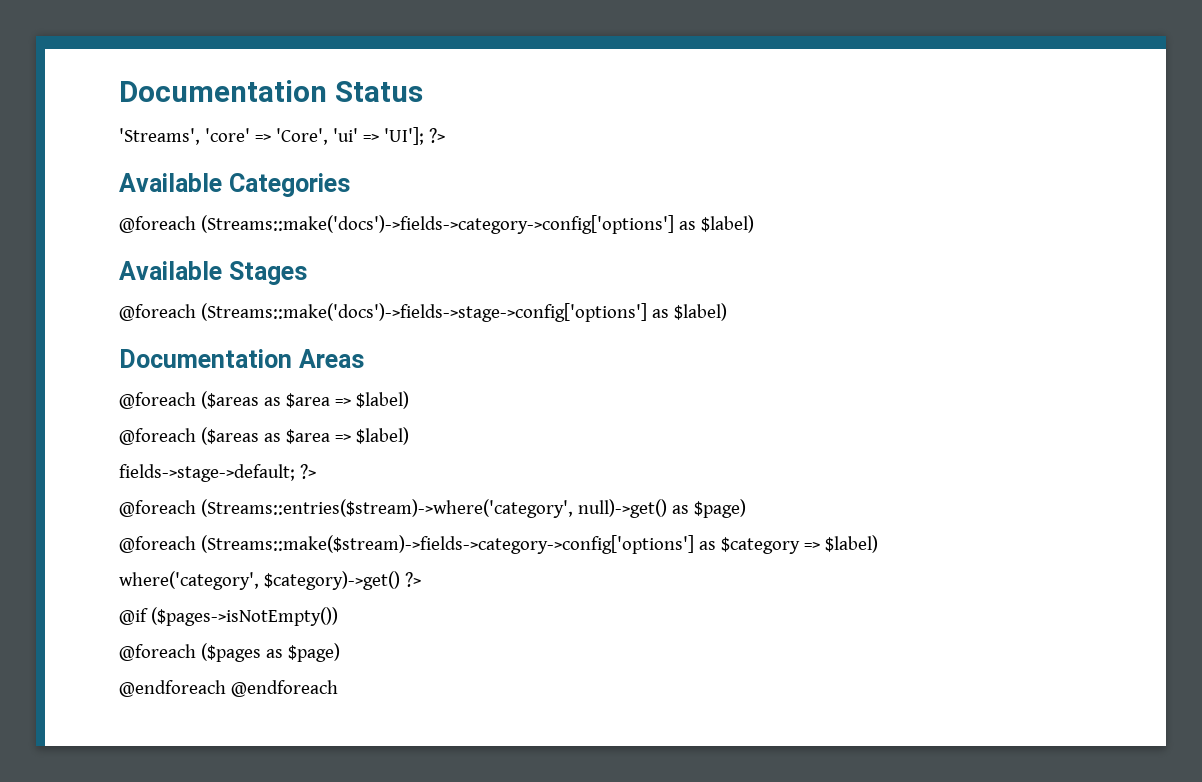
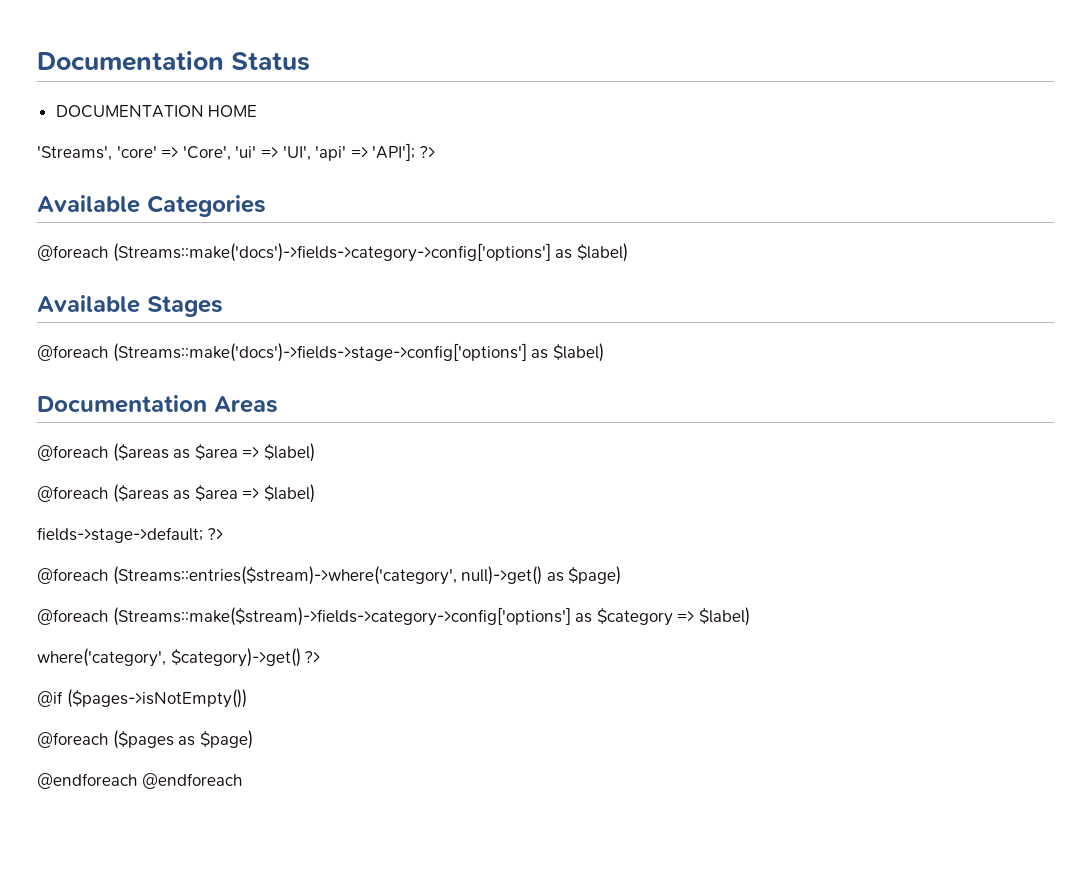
(423, 91) none -> [55,105,258,118] // DOCUMENTATION HOME
[383,127,424,145] 'UI']; -> [282,143,416,161] 'UI', 'api' => 'API'];

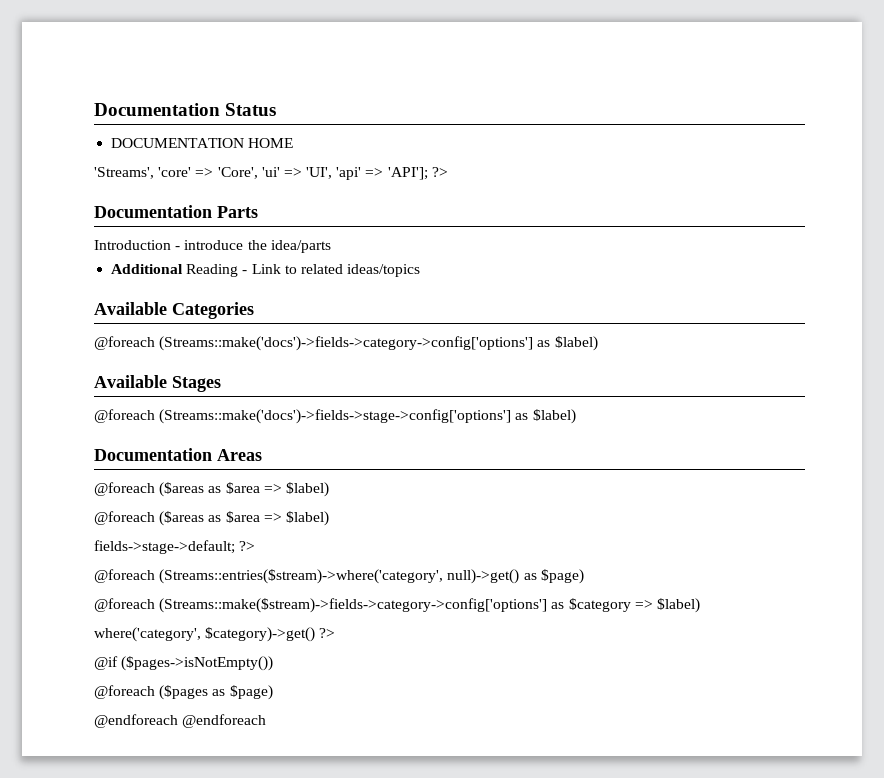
(435, 152) none -> [94,205,258,218] [94,240,331,253] [111,264,421,277] // Documentation Parts // Introduction - introduce the idea/parts // Additional Reading - Link to related ideas/topics

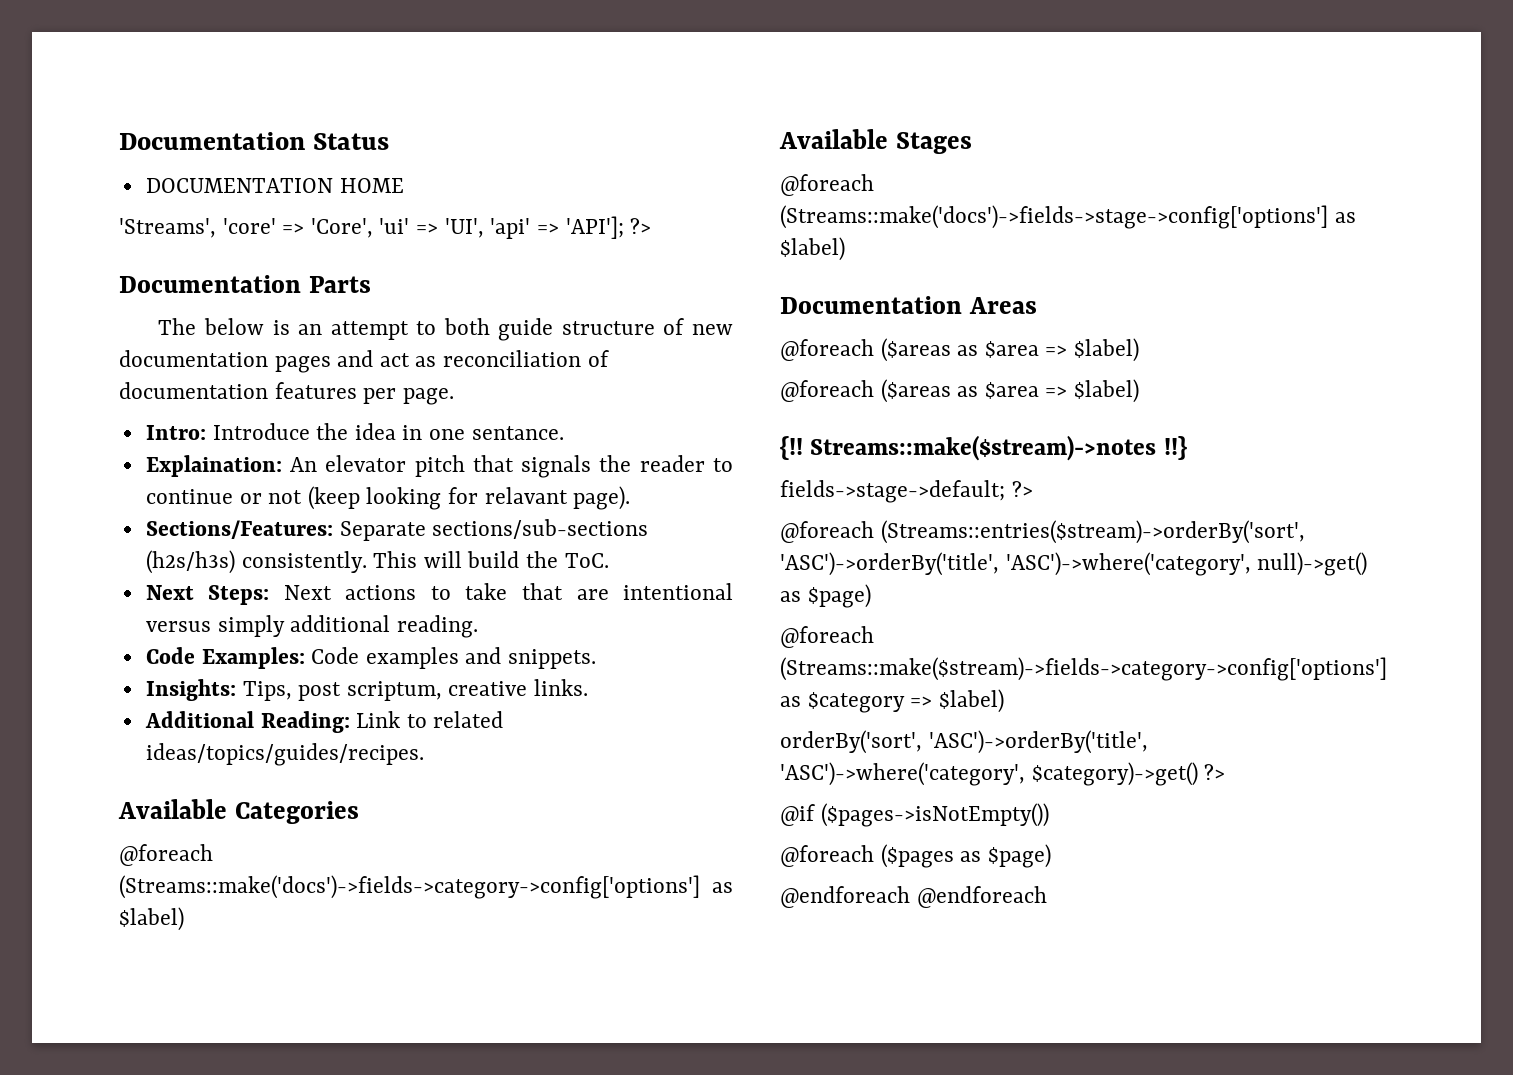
[94,240,331,253] Introduction - introduce the idea/parts -> [158,318,733,341] [119,350,609,373] [119,382,454,405] [145,423,564,440] [145,455,734,478] [145,486,631,510] [145,519,649,541] [145,550,609,574] [145,583,734,605] [145,615,478,638] [145,647,597,669] [145,679,589,701] The below is an attempt to both guide structure of new documentation pages and act as reconciliation of documentation features per page. // Intro: Introduce the idea in one sentance. // Explaination: An elevator pitch that signals the reader to continue or not (keep looking for relavant page). // Sections/Features: Separate sections/sub-sections (h2s/h3s) consistently. This will build the ToC. // Next Steps: Next actions to take that are intentional versus simply additional reading. // Code Examples: Code examples and snippets. // Insights: Tips, post scriptum, creative links.
[186,264,248,277] Reading - -> [260,711,350,733] Reading:
[347,264,421,277] ideas/topics -> [145,743,424,766] ideas/topics/guides/recipes.
(329, 518) none -> [780,435,1187,461] // {!! Streams::make($stream)->notes !!}
[159,569,444,584] (Streams::entries($stream)->where('category', -> [880,520,1305,544] [780,552,1251,576] (Streams::entries($stream)->orderBy('sort', 'ASC')->orderBy('title', 'ASC')->where('category',
[94,627,201,642] where('category', -> [780,730,1148,754] [780,762,1025,786] orderBy('sort', 'ASC')->orderBy('title', 'ASC')->where('category',

